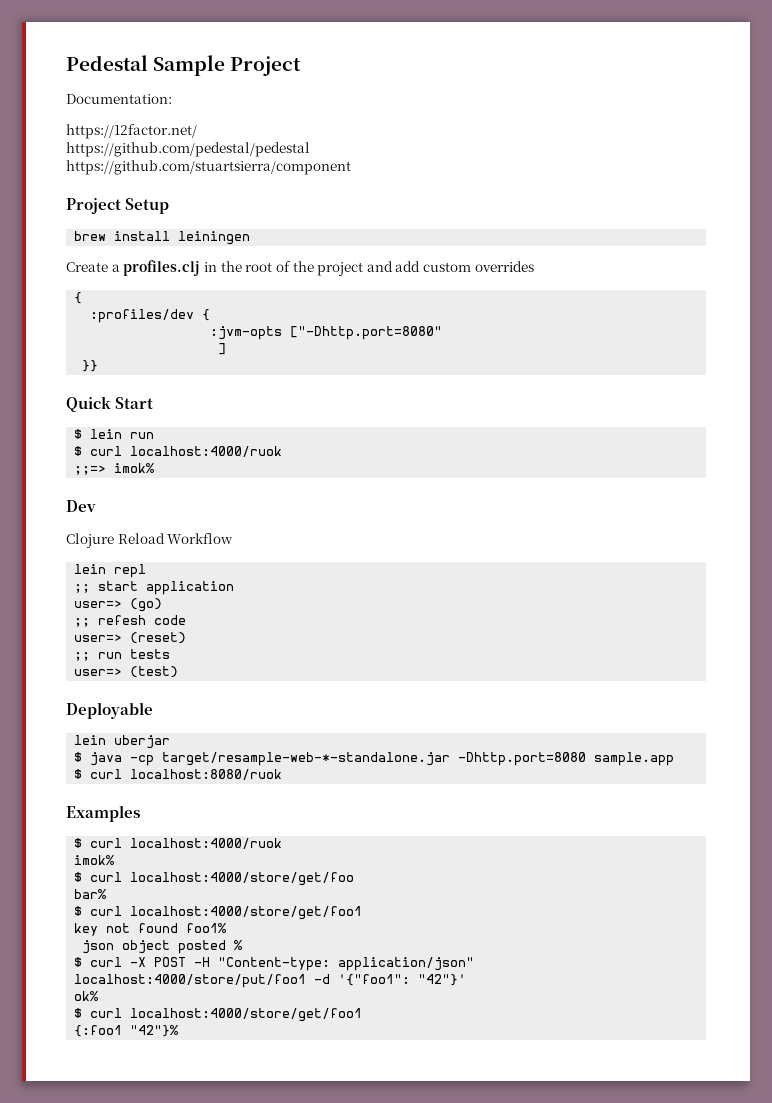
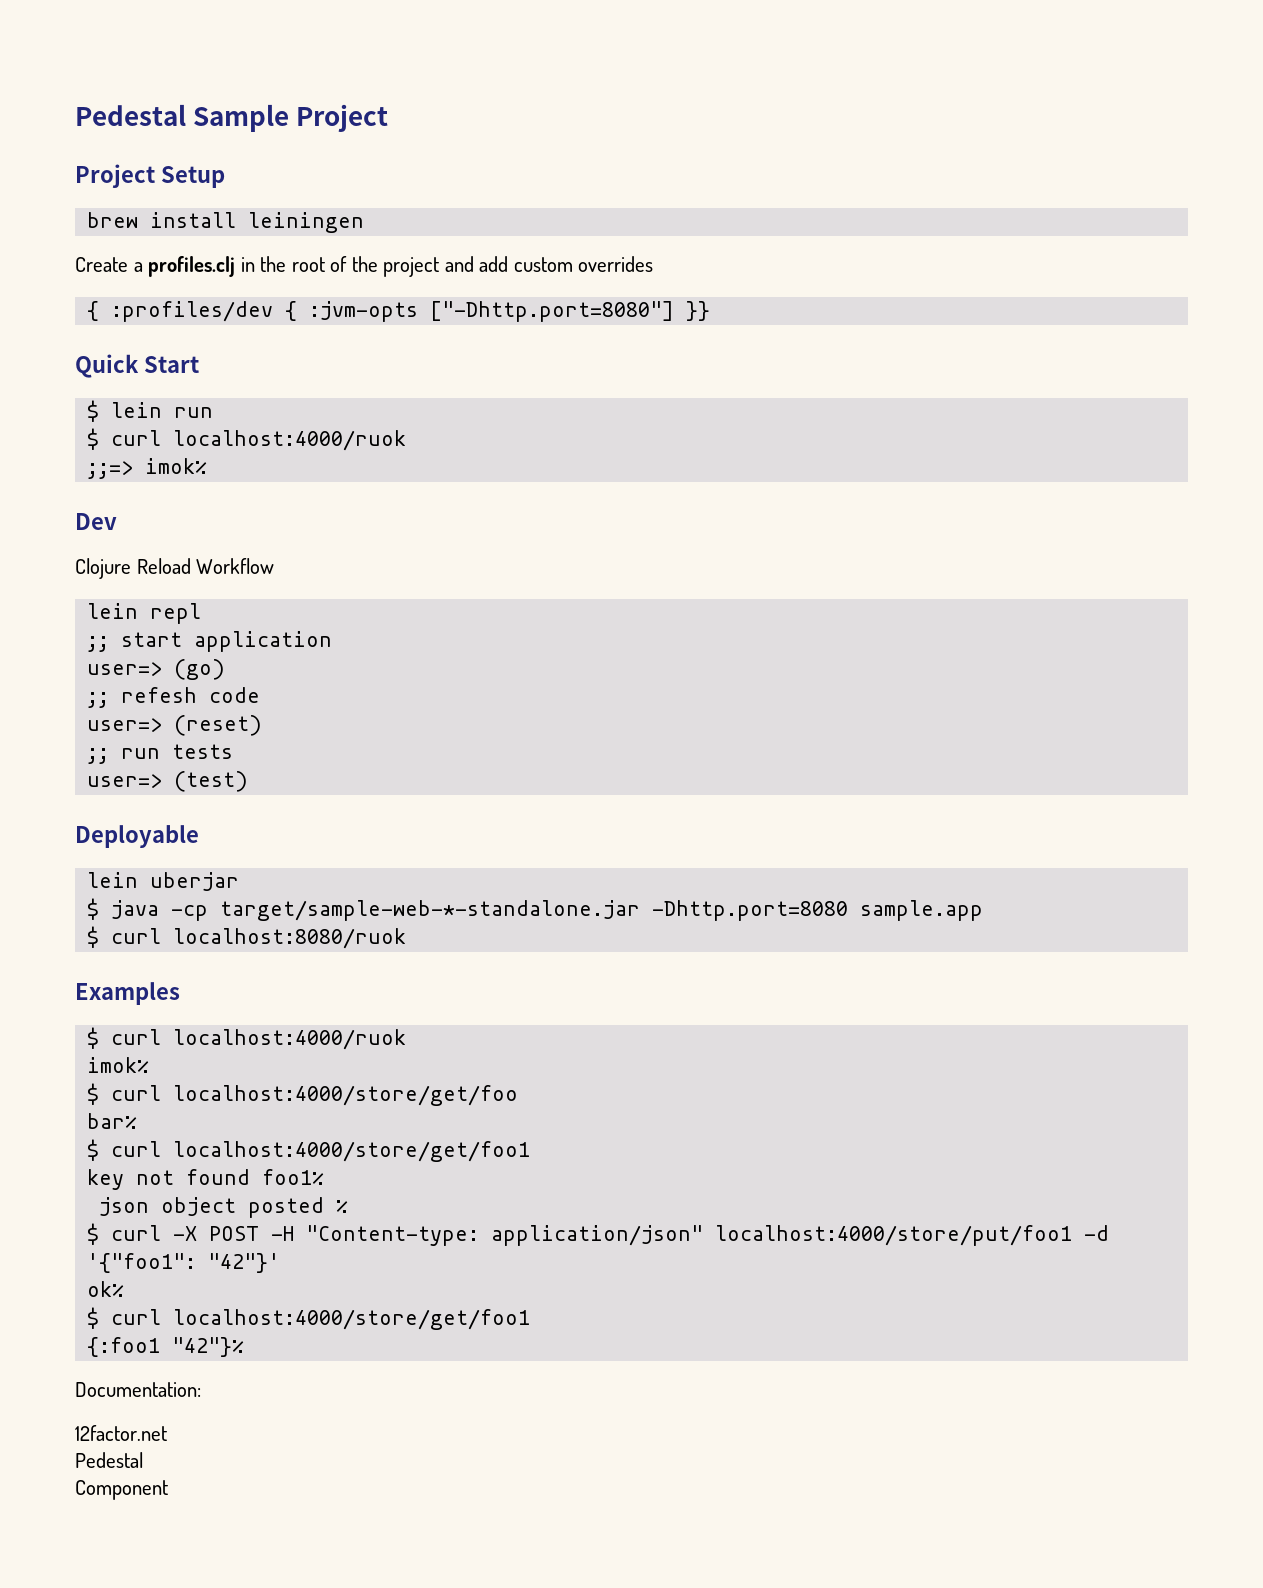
[66,94,172,104] [66,124,197,139] [66,142,310,157] [66,160,351,175] // Documentation: // https://12factor.net/ // https://github.com/pedestal/pedestal // https://github.com/stuartsierra/component -> (389, 118) none
(83, 298) // -> (100, 311) none
[210,326,443,340] [218,343,227,355] // :jvm-opts ["-Dhttp.port=8080" // ] // -> [309,301,675,322] :jvm-opts ["-Dhttp.port=8080"]
[162,752,451,766] target/resample-web-*-standalone.jar -> [220,900,641,921] target/sample-web-*-standalone.jar
(180, 1031) none -> [75,1382,201,1397] [75,1425,167,1441] [75,1452,143,1468] [75,1480,168,1500] // Documentation: // 12factor.net // Pedestal // Component

